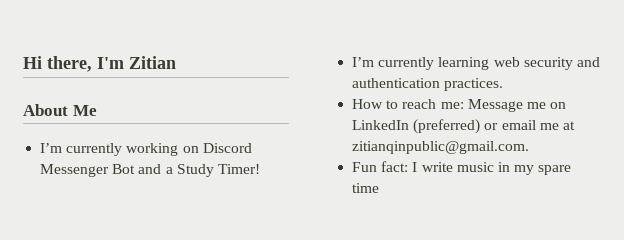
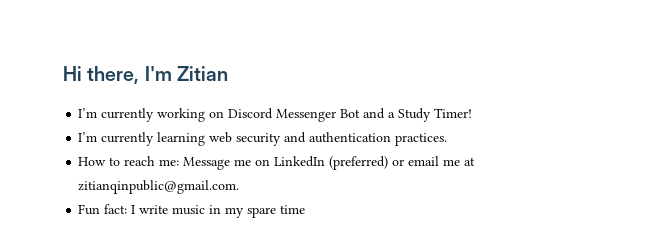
[23,104,97,116] // About Me -> (228, 73) none

